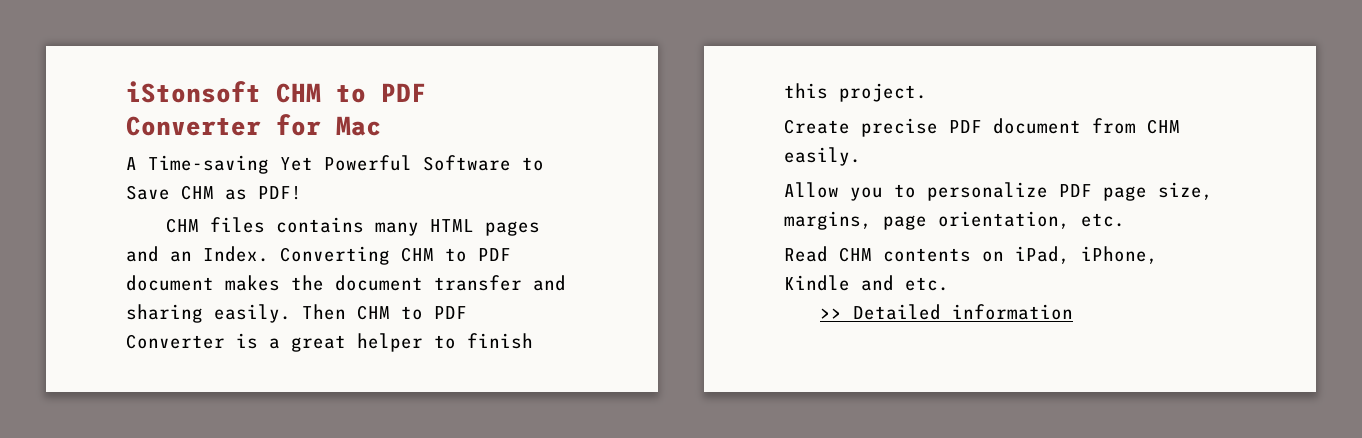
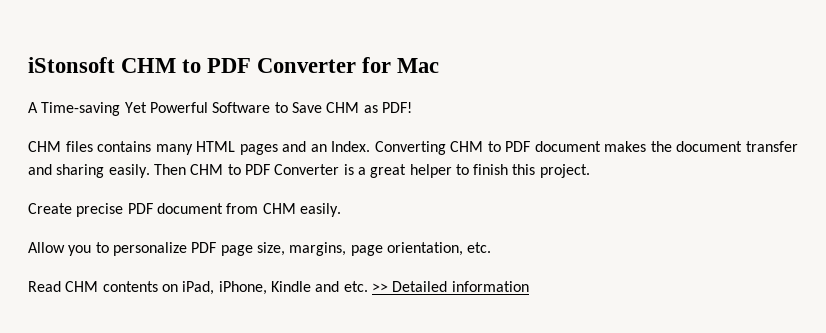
(949, 284) // -> (368, 286) none

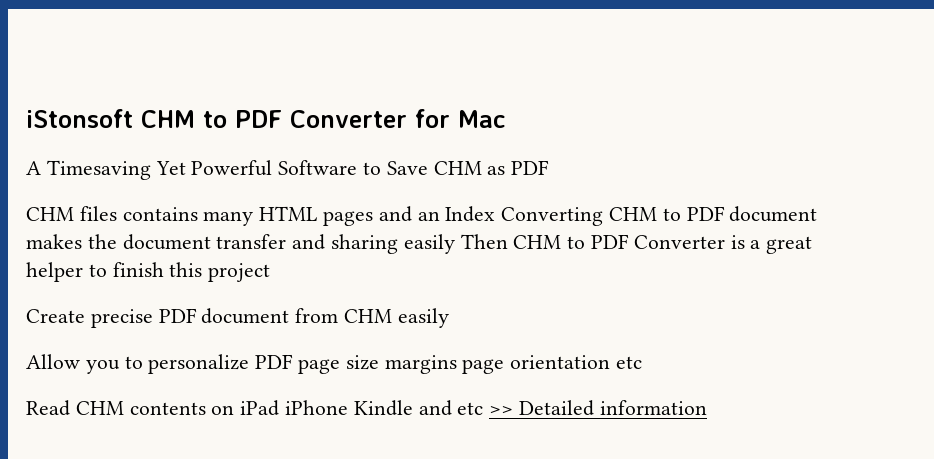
[41,102,121,116] Time-saving -> [46,160,151,180] Timesaving
[381,102,412,113] PDF! -> [511,160,550,175] PDF
[331,141,371,152] Index. -> [445,206,496,222] Index
[108,164,150,178] easily. -> [403,234,455,254] easily
[539,164,590,178] project. -> [208,263,271,282] project
[299,203,341,217] easily. -> [397,308,449,328] easily
[256,242,492,256] size, margins, page orientation, etc. -> [345,355,643,374] size margins page orientation etc
[182,281,267,295] iPad, iPhone, -> [240,400,349,416] iPad iPhone
[343,281,368,292] etc. -> [457,402,484,415] etc

